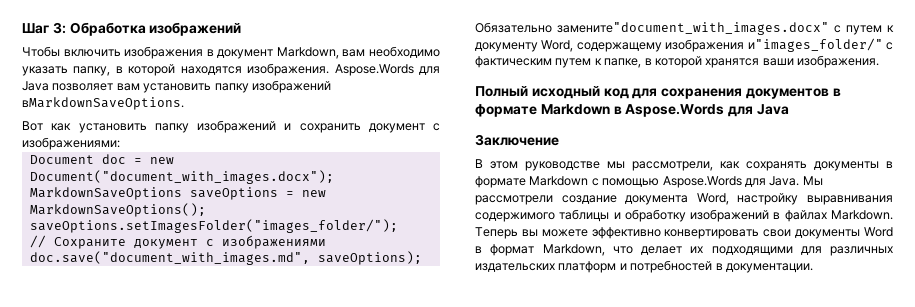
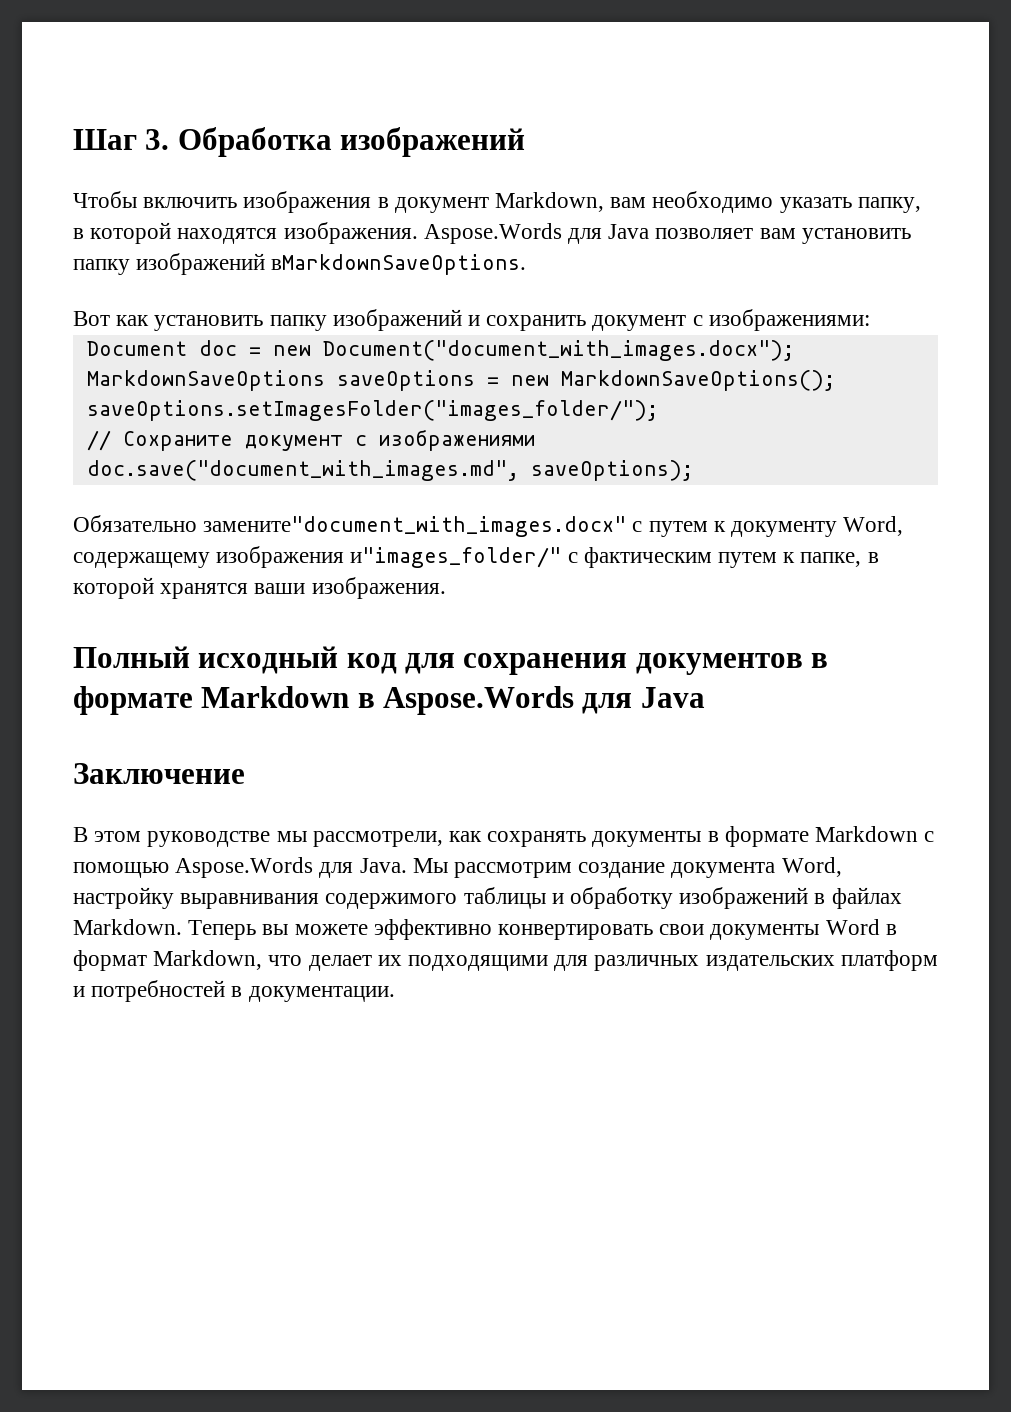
[52,22,66,34] 3: -> [145,129,170,150] 3.
[475,195,553,205] рассмотрели -> [454,862,573,878] рассмотрим

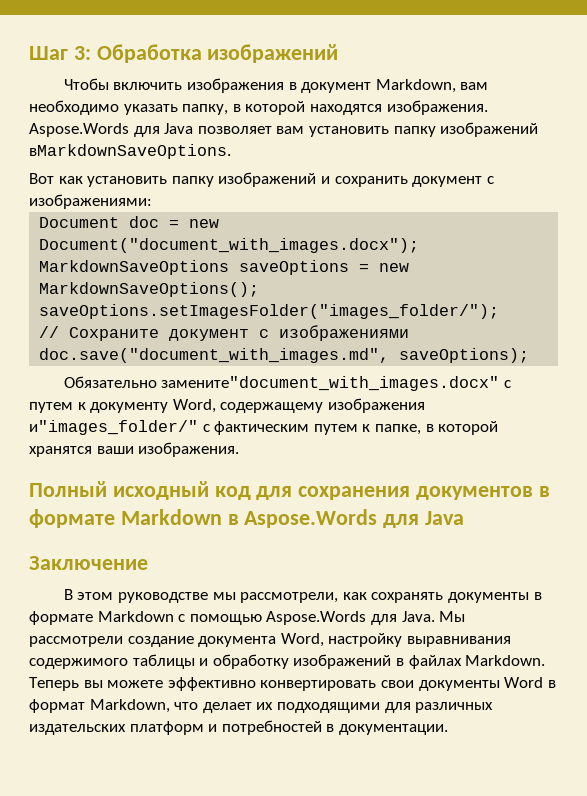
[145,129,170,150] 3. -> [73,46,91,60] 3:
[454,862,573,878] рассмотрим -> [29,636,123,647] рассмотрели

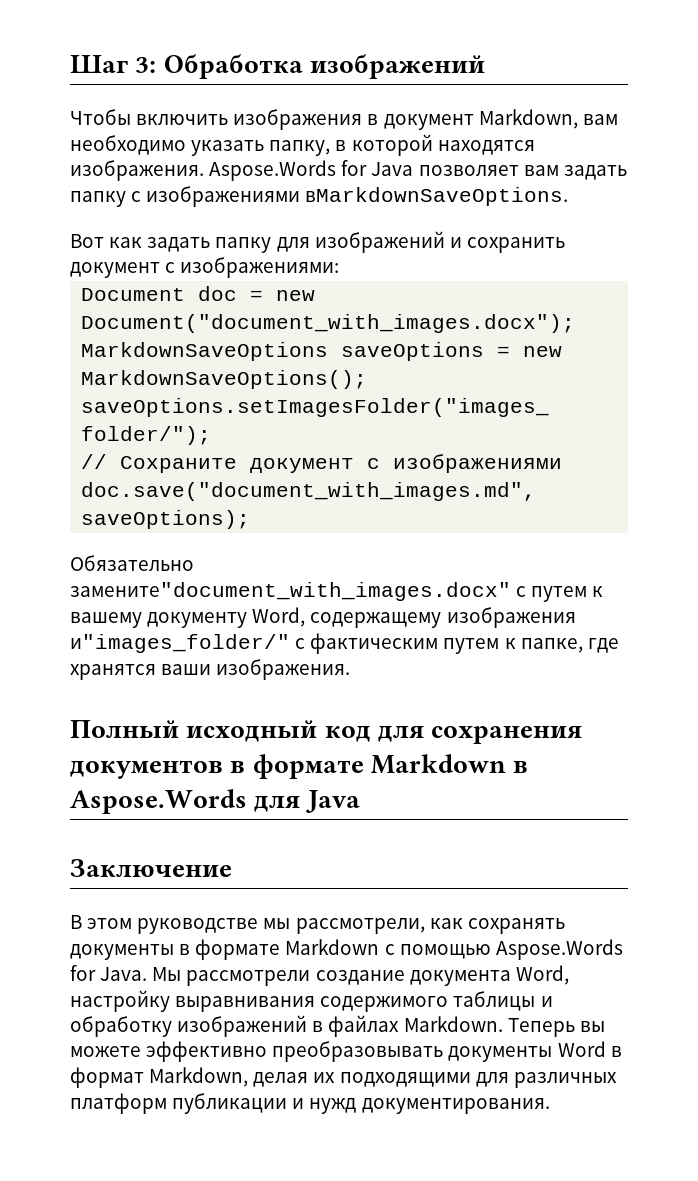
[133,126,160,137] для -> [341,160,368,176] for
[308,122,539,137] установить папку изображений -> [563,165,627,180] [70,186,301,207] задать папку с изображениями
[87,176,214,187] установить папку -> [147,237,310,253] задать папку для
(86, 406) none -> [70,612,142,628] вашему
[425,421,499,435] в которой -> [587,638,619,653] где
[370,614,397,625] для -> [70,965,96,981] for
[260,680,414,691] конвертировать свои -> [272,1041,444,1062] преобразовывать
[174,702,252,713] что делает -> [253,1072,309,1087] делая
[29,720,448,735] издательских платформ и потребностей в документации. -> [70,1093,550,1114] платформ публикации и нужд документирования.

